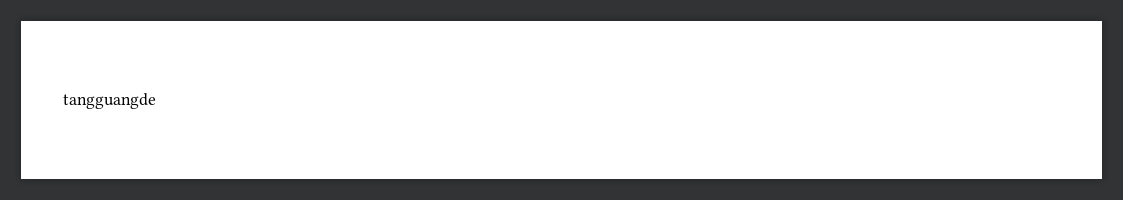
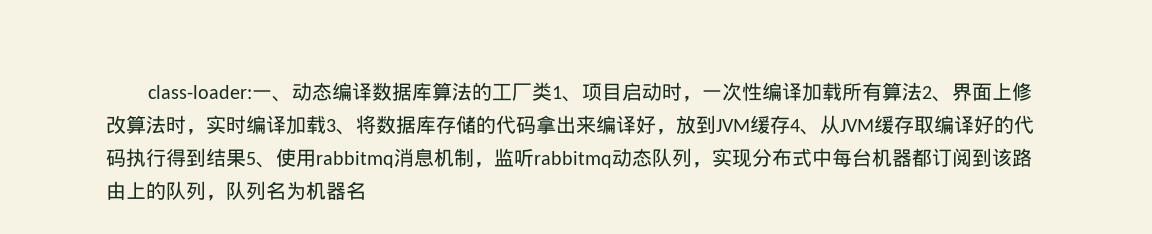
[63,93,156,109] tangguangde -> [148,82,1033,102] [106,115,1034,135] [106,148,1032,168] [106,181,366,201] class-loader:一、动态编译数据库算法的工厂类1、项目启动时，一次性编译加载所有算法2、界面上修改算法时，实时编译加载3、将数据库存储的代码拿出来编译好，放到JVM缓存4、从JVM缓存取编译好的代码执行得到结果5、使用rabbitmq消息机制，监听rabbitmq动态队列，实现分布式中每台机器都订阅到该路由上的队列，队列名为机器名

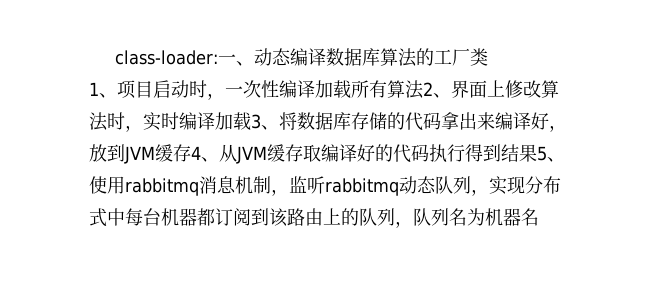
(553, 91) none -> (489, 57) //

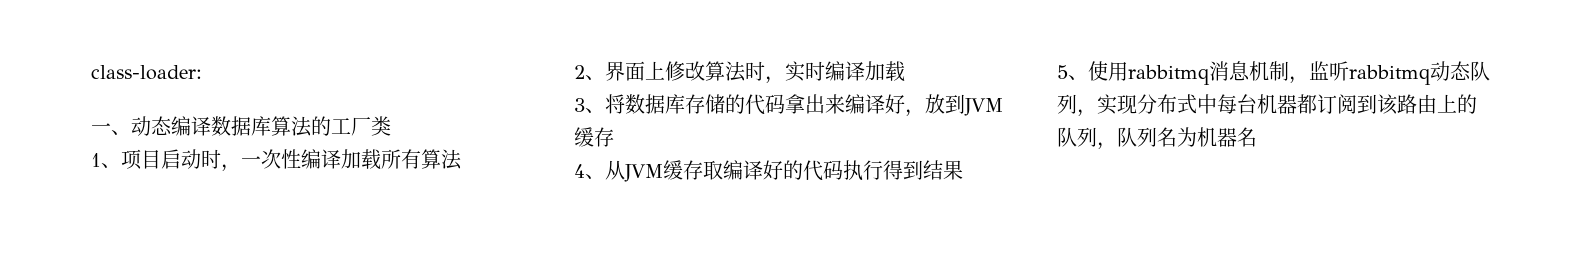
(219, 57) none -> (202, 72) //
(424, 89) none -> (462, 159) //
(251, 121) none -> (905, 71) //
(191, 153) none -> (614, 137) //
(537, 153) none -> (963, 170) //

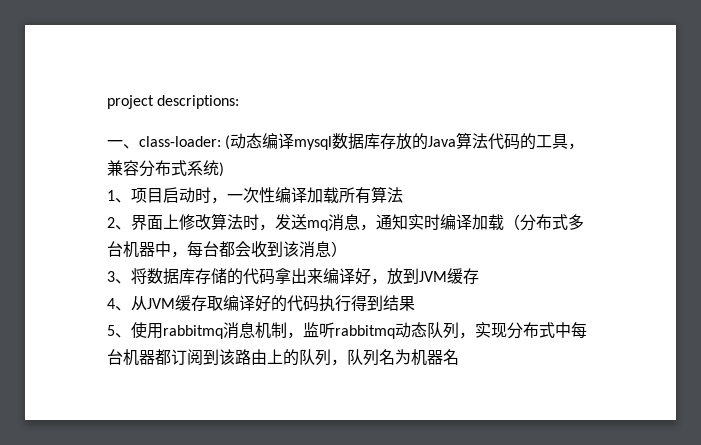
[91,65,202,80] class-loader: -> [107,95,240,109] project descriptions:
[131,116,391,137] 动态编译数据库算法的工厂类 -> [139,132,585,150] [107,160,224,177] class-loader: (动态编译mysql数据库存放的Java算法代码的工具，兼容分布式系统)
(785, 80) none -> [275,214,408,231] 发送mq消息，通知
(905, 71) none -> [504,214,584,231] [107,241,347,258] （分布式多台机器中，每台都会收到该消息）

